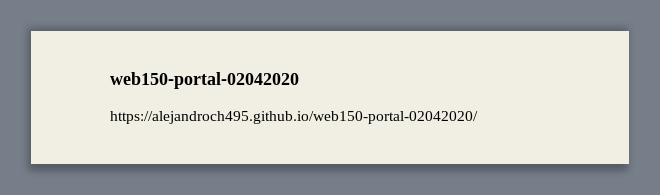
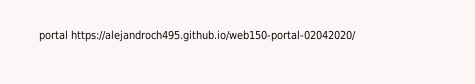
[110,72,299,89] web150-portal-02042020 // -> [39,30,68,42] portal

